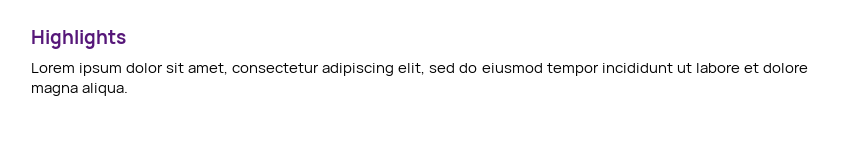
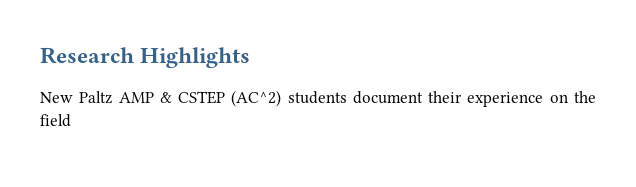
(31, 39) none -> [40,47,135,64] Research
[31,63,808,76] [31,83,129,96] Lorem ipsum dolor sit amet, consectetur adipiscing elit, sed do eiusmod tempor incididunt ut labore et dolore magna aliqua. -> [40,90,596,107] [40,114,71,127] New Paltz AMP & CSTEP (AC^2) students document their experience on the field

